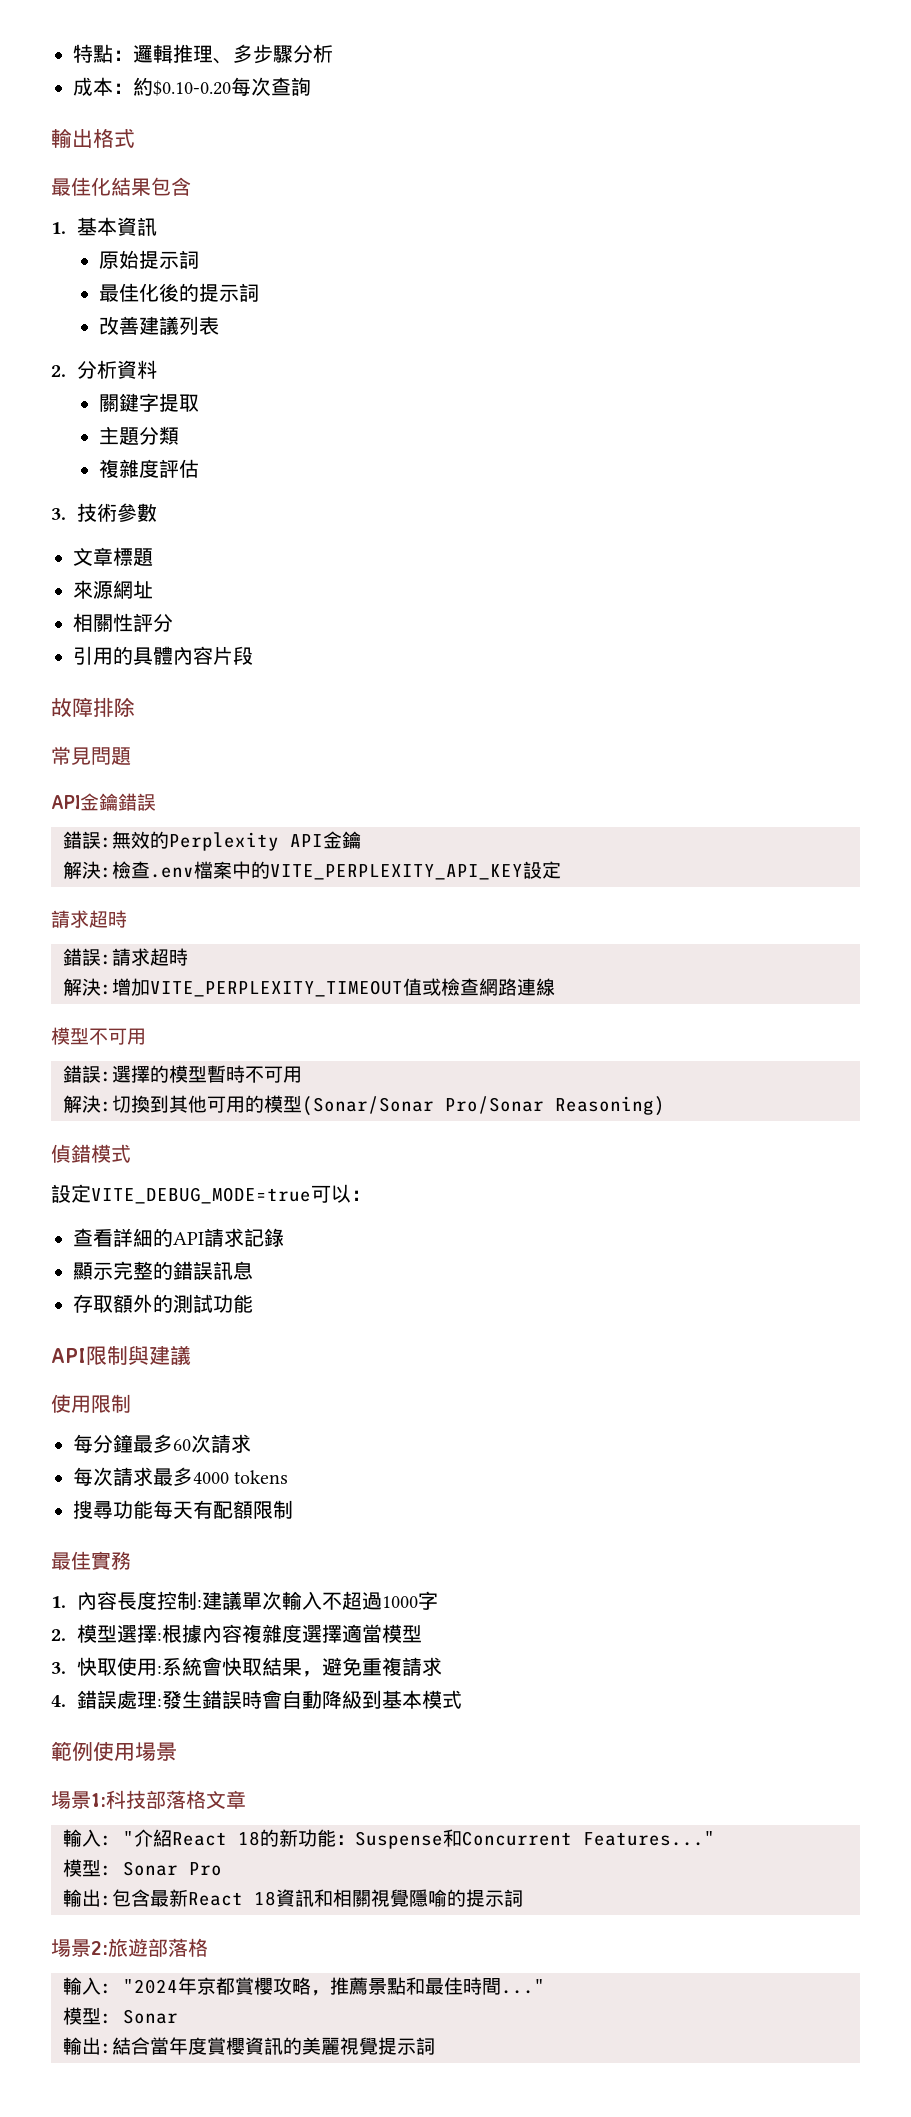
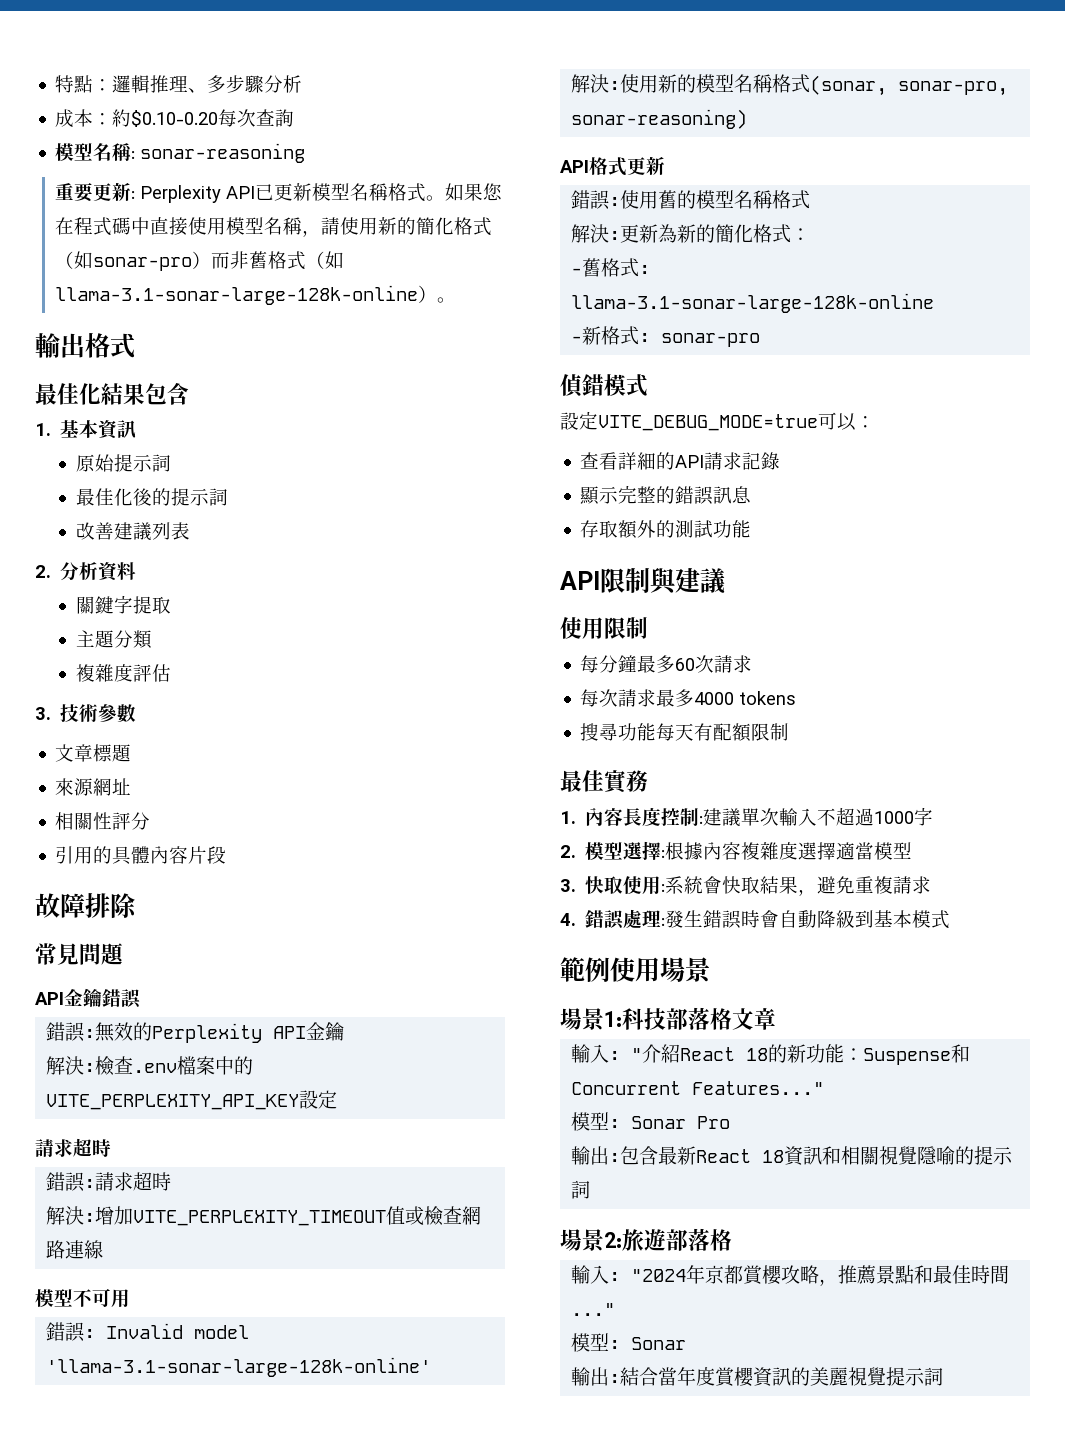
(311, 86) none -> [55,143,306,163] [55,182,503,203] [55,217,493,237] [55,251,345,271] [55,285,457,305] // 模型名稱: sonar-reasoning // 重要更新: Perplexity API已更新模型名稱格式。如果您在程式碼中直接使用模型名稱，請使用新的簡化格式（如sonar-pro）而非舊格式（如llama-3.1-sonar-large-128k-online）。
[112,1065,302,1083] [63,1095,665,1116] 選擇的模型暫時不可用 // 解決:切換到其他可用的模型(Sonar/Sonar Pro/Sonar Reasoning) -> [106,1323,250,1339] [46,1357,432,1377] [571,74,1009,96] [571,109,748,129] [560,156,665,176] [571,190,811,210] [571,224,811,243] [571,258,651,277] [571,293,935,313] [571,326,761,347] Invalid model 'llama-3.1-sonar-large-128k-online' // 解決:使用新的模型名稱格式(sonar, sonar-pro, sonar-reasoning) // API格式更新 // 錯誤:使用舊的模型名稱格式 // 解決:更新為新的簡化格式： // -舊格式: llama-3.1-sonar-large-128k-online // -新格式: sonar-pro

